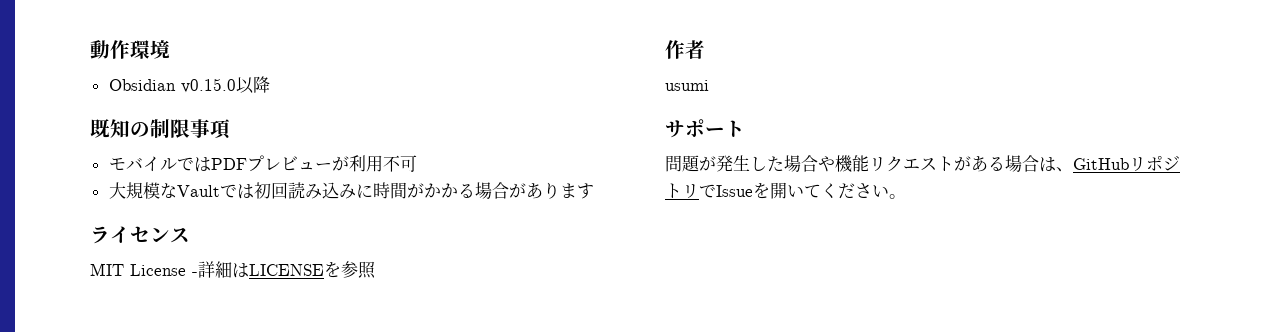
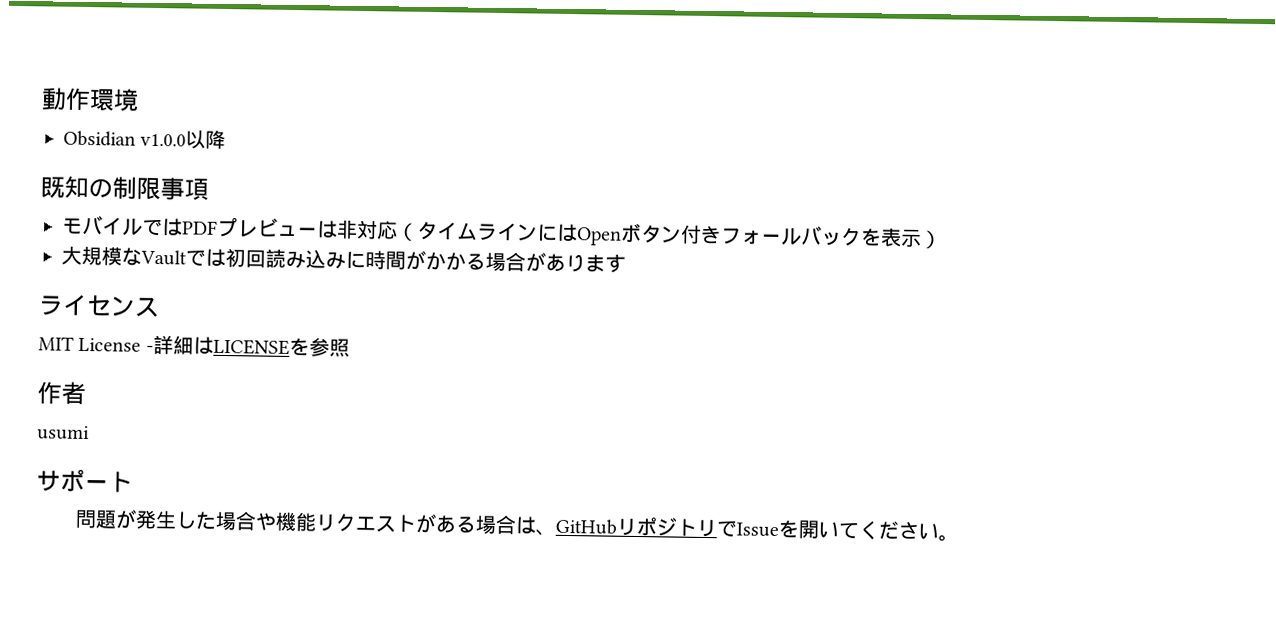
[180,78,236,93] v0.15.0 -> [140,133,187,147] v1.0.0
[331,155,417,172] が利用不可 -> [317,219,942,250] は非対応（タイムラインにはOpenボタン付きフォールバックを表示）

